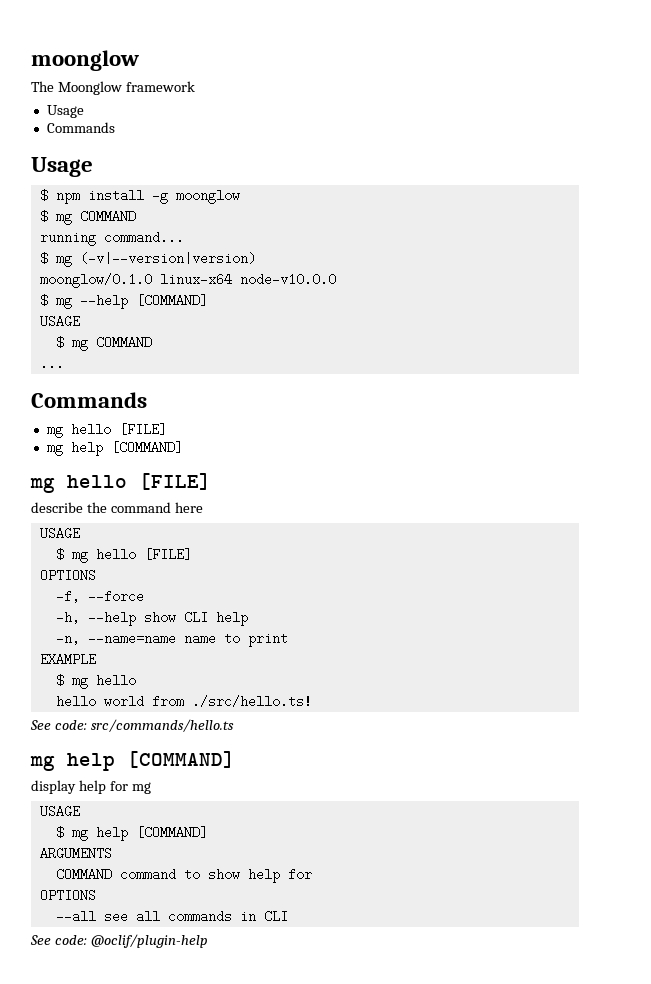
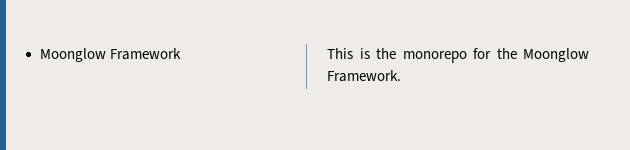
[31,50,139,71] [31,81,195,95] [46,105,84,118] [46,122,115,133] [31,157,93,177] [39,189,240,204] [39,210,136,225] [39,231,184,246] [39,252,256,267] [39,273,336,288] [39,294,208,309] [39,315,80,328] [55,336,152,351] [39,357,64,370] [31,392,147,408] [46,423,167,438] [46,441,183,456] [30,473,211,493] [31,502,203,513] [39,527,80,540] [55,548,192,563] [39,569,96,582] [55,590,144,603] [55,611,248,626] [55,632,288,647] [39,653,96,666] [55,674,136,689] [55,695,312,708] [30,719,234,732] [30,751,235,771] [31,780,151,794] [39,805,80,818] [55,826,208,841] [39,847,112,860] [55,868,312,883] [39,889,96,902] [55,910,288,923] [30,934,208,948] moonglow // The Moonglow framework // Usage // Commands // Usage // $ npm install -g moonglow // $ mg COMMAND // running command... // $ mg (-v|--version|version) // moonglow/0.1.0 linux-x64 node-v10.0.0 // $ mg --help [COMMAND] // USAGE // $ mg COMMAND // ... // Commands // mg hello [FILE] // mg help [COMMAND] // mg hello [FILE] // describe the command here // USAGE // $ mg hello [FILE] // OPTIONS // -f, --force // -h, --help show CLI help // -n, --name=name name to print // EXAMPLE // $ mg hello // hello world from ./src/hello.ts! // See code: src/commands/hello.ts // mg help [COMMAND] // display help for mg // USAGE // $ mg help [COMMAND] // ARGUMENTS // COMMAND command to show help for // OPTIONS // --all see all commands in CLI // See code: @oclif/plugin-help -> [39,48,181,62] [327,48,589,63] [327,70,401,82] Moonglow Framework // This is the monorepo for the Moonglow Framework.

